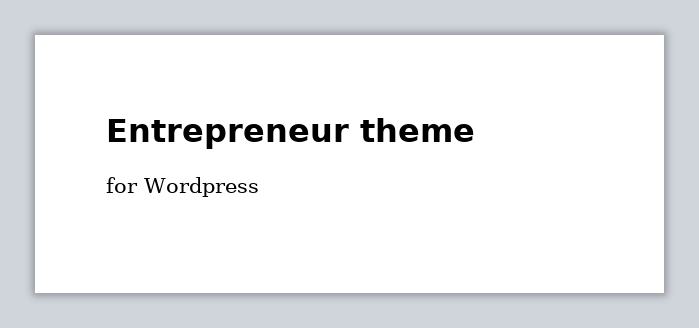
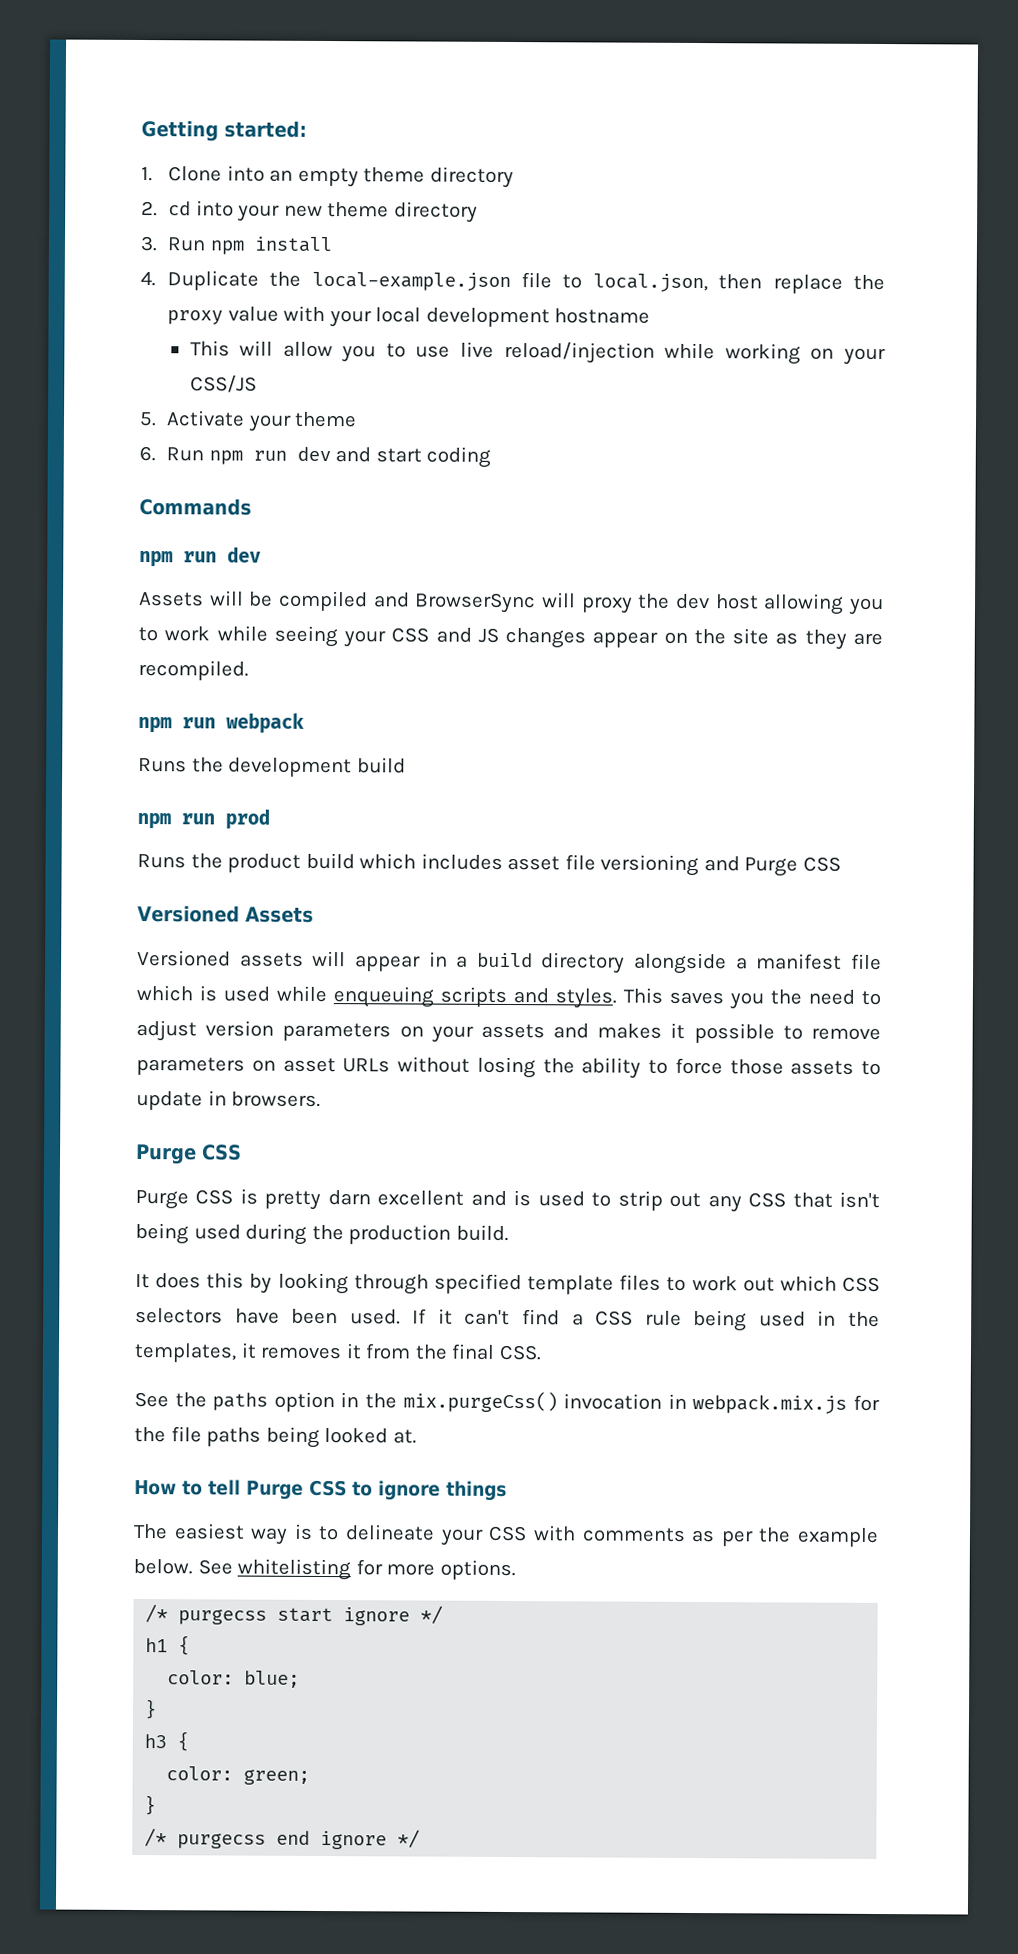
[106,118,475,149] [106,177,259,197] Entrepreneur theme // for Wordpress -> [141,119,307,142] [141,165,514,189] [141,200,478,223] [140,235,333,255] [140,270,885,294] [166,305,651,328] [189,340,886,366] [189,375,257,393] [139,410,358,432] [139,445,492,468] [139,497,252,516] [139,546,261,568] [139,590,884,616] [138,625,883,650] [138,659,249,681] [138,712,305,734] [138,757,406,778] [137,808,270,830] [137,852,841,877] [137,904,314,923] [137,949,882,975] [136,984,881,1010] [136,1019,881,1044] [136,1056,881,1079] [136,1090,322,1111] [135,1143,242,1165] [135,1188,881,1213] [135,1222,509,1245] [135,1272,881,1295] [135,1307,880,1332] [134,1342,542,1363] [134,1391,881,1414] [134,1426,417,1448] [134,1479,507,1501] [133,1523,880,1548] [133,1558,516,1581] [145,1604,444,1626] [145,1635,191,1656] [167,1670,301,1688] [144,1699,158,1720] [144,1731,190,1752] [166,1766,311,1785] [144,1795,157,1816] [144,1828,421,1850] Getting started: // 1. Clone into an empty theme directory // 2. cd into your new theme directory // 3. Run npm install // 4. Duplicate the local-example.json file to local.json, then replace the proxy value with your local development hostname // This will allow you to use live reload/injection while working on your CSS/JS // 5. Activate your theme // 6. Run npm run dev and start coding // Commands // npm run dev // Assets will be compiled and BrowserSync will proxy the dev host allowing you to work while seeing your CSS and JS changes appear on the site as they are recompiled. // npm run webpack // Runs the development build // npm run prod // Runs the product build which includes asset file versioning and Purge CSS // Versioned Assets // Versioned assets will appear in a build directory alongside a manifest file which is used while enqueuing scripts and styles. This saves you the need to adjust version parameters on your assets and makes it possible to remove parameters on asset URLs without losing the ability to force those assets to update in browsers. // Purge CSS // Purge CSS is pretty darn excellent and is used to strip out any CSS that isn't being used during the production build. // It does this by looking through specified template files to work out which CSS selectors have been used. If it can't find a CSS rule being used in the templates, it removes it from the final CSS. // See the paths option in the mix.purgeCss() invocation in webpack.mix.js for the file paths being looked at. // How to tell Purge CSS to ignore things // The easiest way is to delineate your CSS with comments as per the example below. See whitelisting for more options. // /* purgecss start ignore */ // h1 { // color: blue; // } // h3 { // color: green; // } // /* purgecss end ignore */

